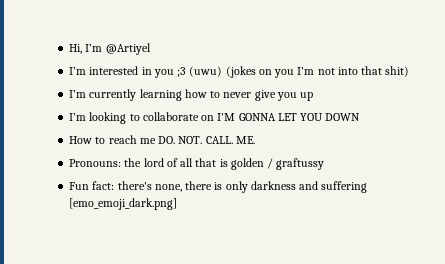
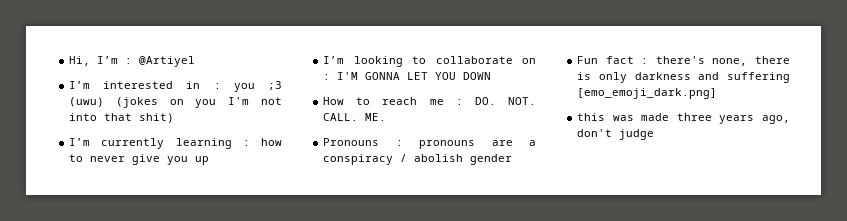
(103, 48) none -> [125,58,133,64] :
(152, 71) none -> [213,83,221,89] :
(182, 95) none -> [242,140,250,146] :
(215, 118) none -> [323,74,331,80] :
(156, 141) none -> [455,99,463,105] :
[69,158,325,170] Pronouns: the lord of all that is golden / graftussy -> [323,138,536,149] [323,154,513,165] Pronouns : pronouns are a conspiracy / abolish gender
[92,181,115,190] fact: -> [605,56,649,64] fact :
(178, 204) none -> [577,113,790,124] [577,129,655,140] // this was made three years ago, don't judge

